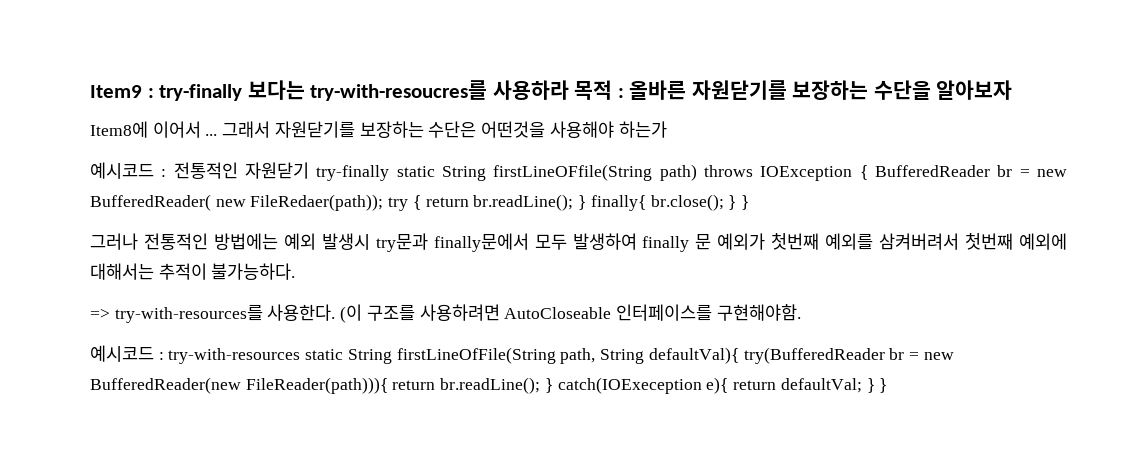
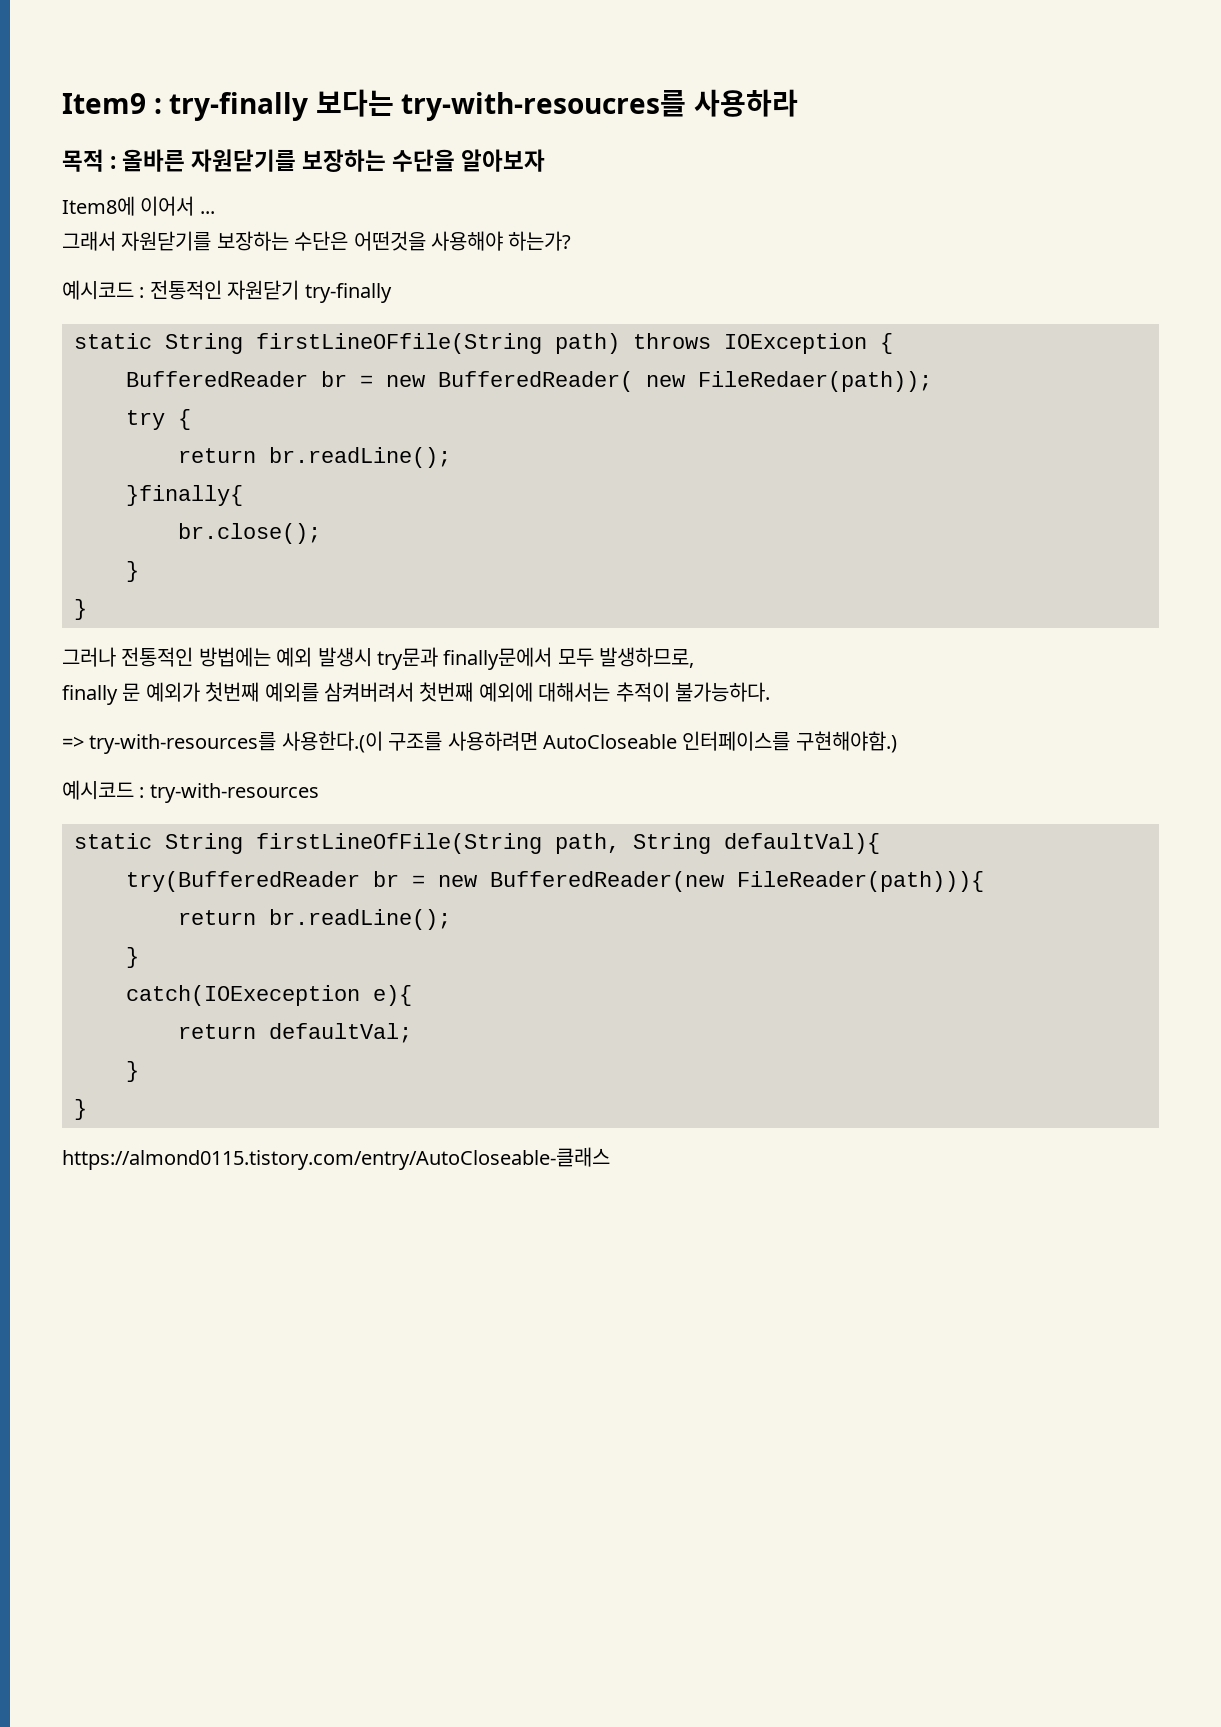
(569, 90) none -> (798, 103) //
(218, 135) none -> (215, 212) //
[618,121,667,138] 하는가 -> [508,231,572,251] 하는가?
(390, 173) none -> (392, 293) //
(868, 172) none -> (893, 343) //
(384, 202) none -> (932, 381) //
[425,194,737,211] return br.readLine(); } finally{ br.close(); } -> [178,447,451,468] [126,485,243,506] [178,523,321,544] [126,561,139,582] // return br.readLine(); // }finally{ // br.close(); // } //
[572,233,637,250] 발생하여 -> [599,647,695,668] 발생하므로, //
[267,304,363,323] 사용한다. (이 -> [281,731,383,753] 사용한다.(이
[716,304,801,321] 구현해야함. -> [795,731,897,753] 구현해야함.)
(301, 356) none -> (319, 793) //
(739, 355) none -> (880, 843) //
[392,377,553,394] return br.readLine(); } -> [178,909,451,930] [126,947,139,968] // return br.readLine(); // } //
(729, 385) none -> (412, 995) //
[866,378,888,393] } } -> [126,1061,139,1082] [74,1099,87,1120] [62,1147,610,1170] // } // } // https://almond0115.tistory.com/entry/AutoCloseable-클래스

